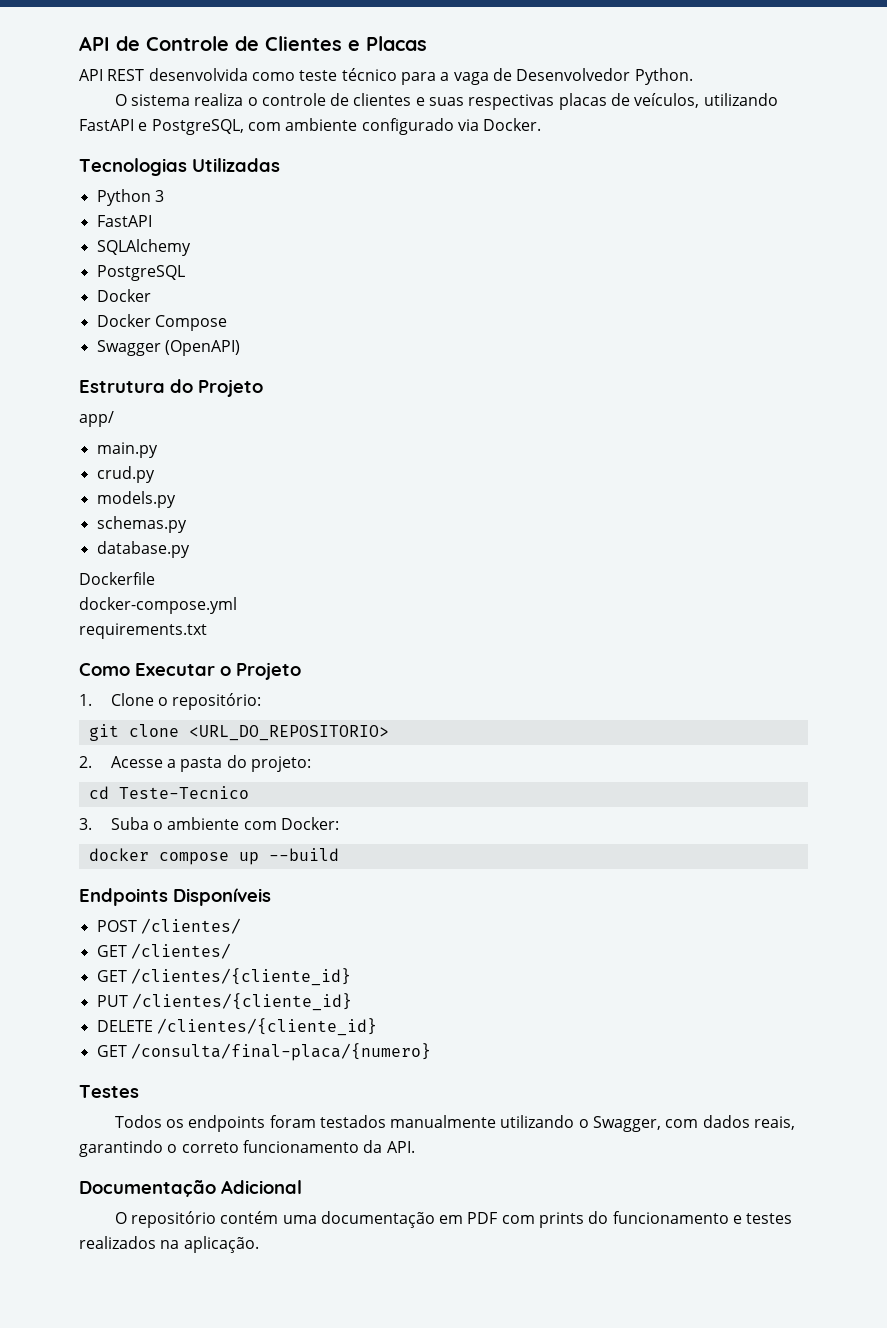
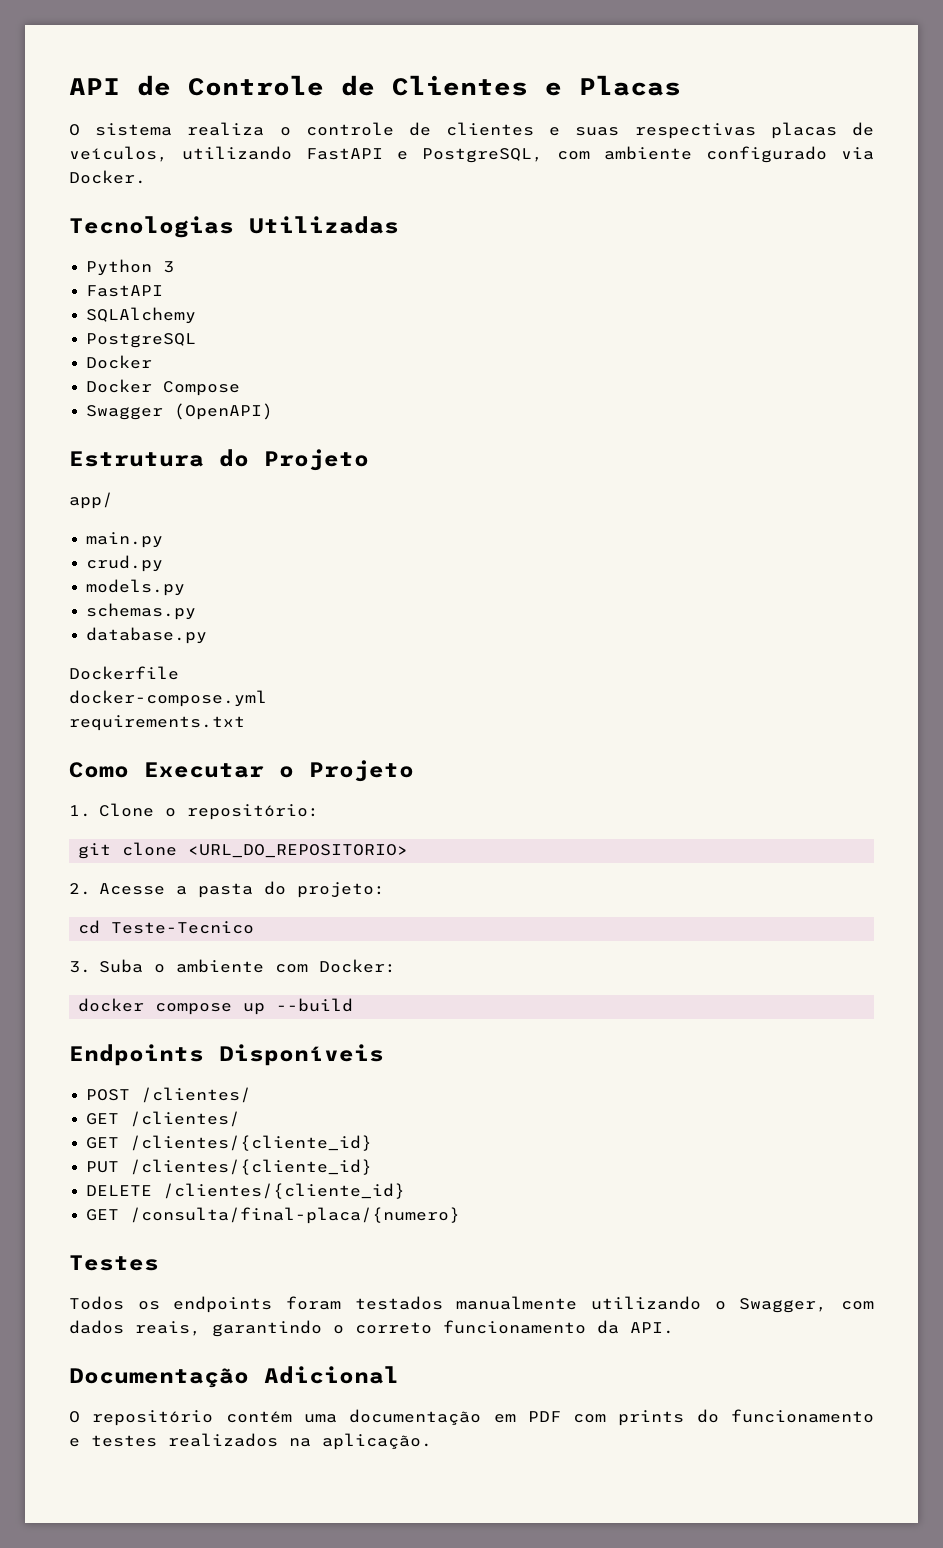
[79,68,693,85] // API REST desenvolvida como teste técnico para a vaga de Desenvolvedor Python. -> (681, 85) none

